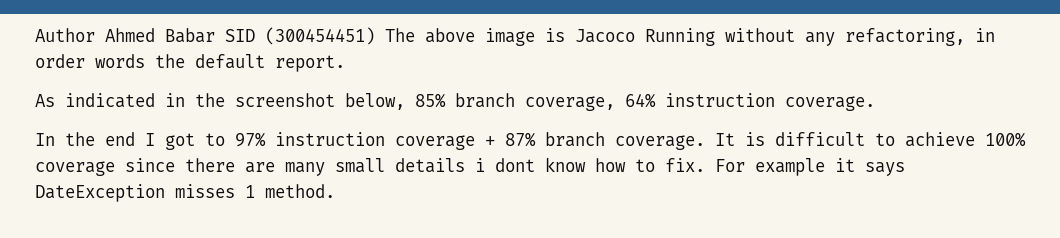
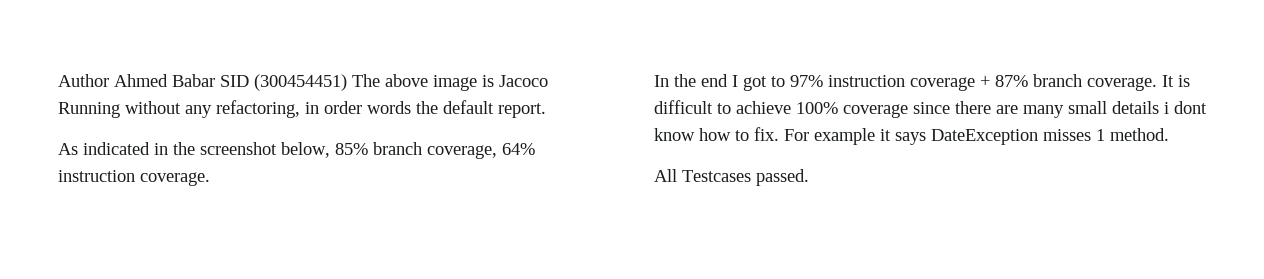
(335, 191) none -> [654,169,809,186] // All Testcases passed.

